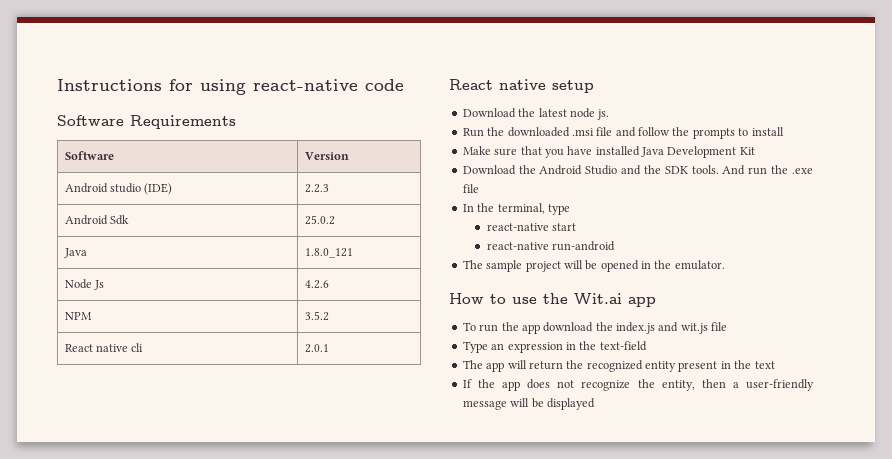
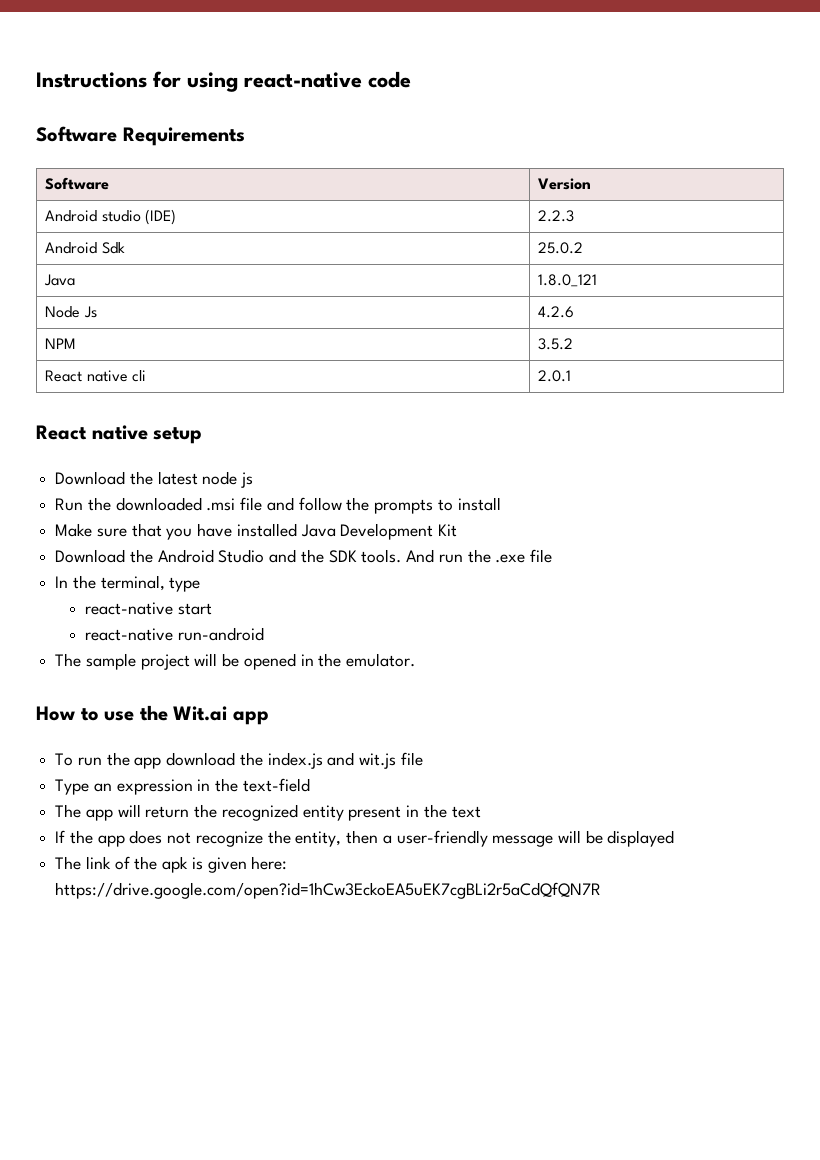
[597,109,610,120] js. -> [241,472,254,488] js
(595, 404) none -> [55,856,288,873] [55,882,602,899] // The link of the apk is given here: https://drive.google.com/open?id=1hCw3EckoEA5uEK7cgBLi2r5aCdQfQN7R

